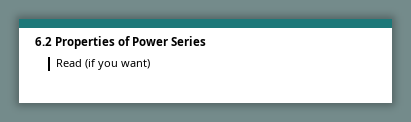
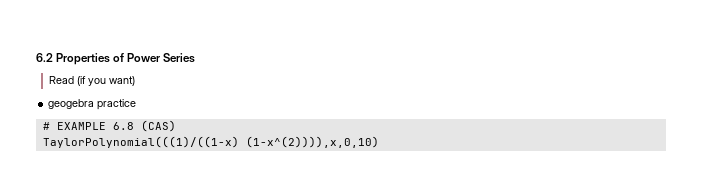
(150, 64) none -> [48,99,137,110] [42,120,176,132] [42,136,379,148] // geogebra practice // # EXAMPLE 6.8 (CAS) // TaylorPolynomial(((1)/((1-x) (1-x^(2)))),x,0,10)

